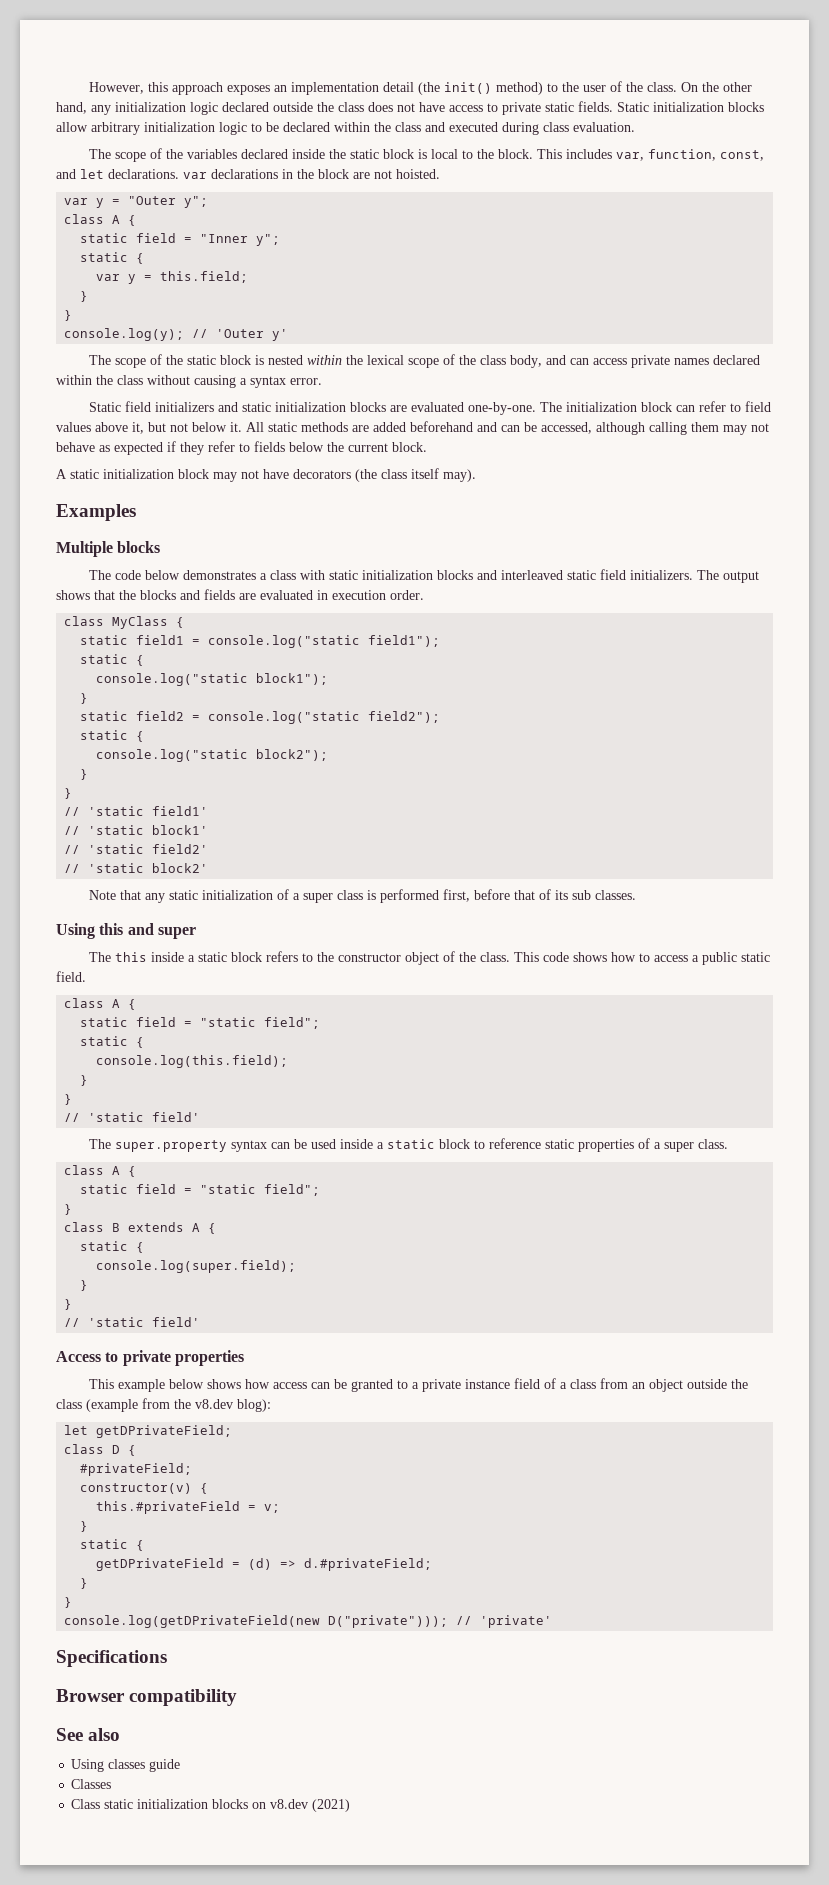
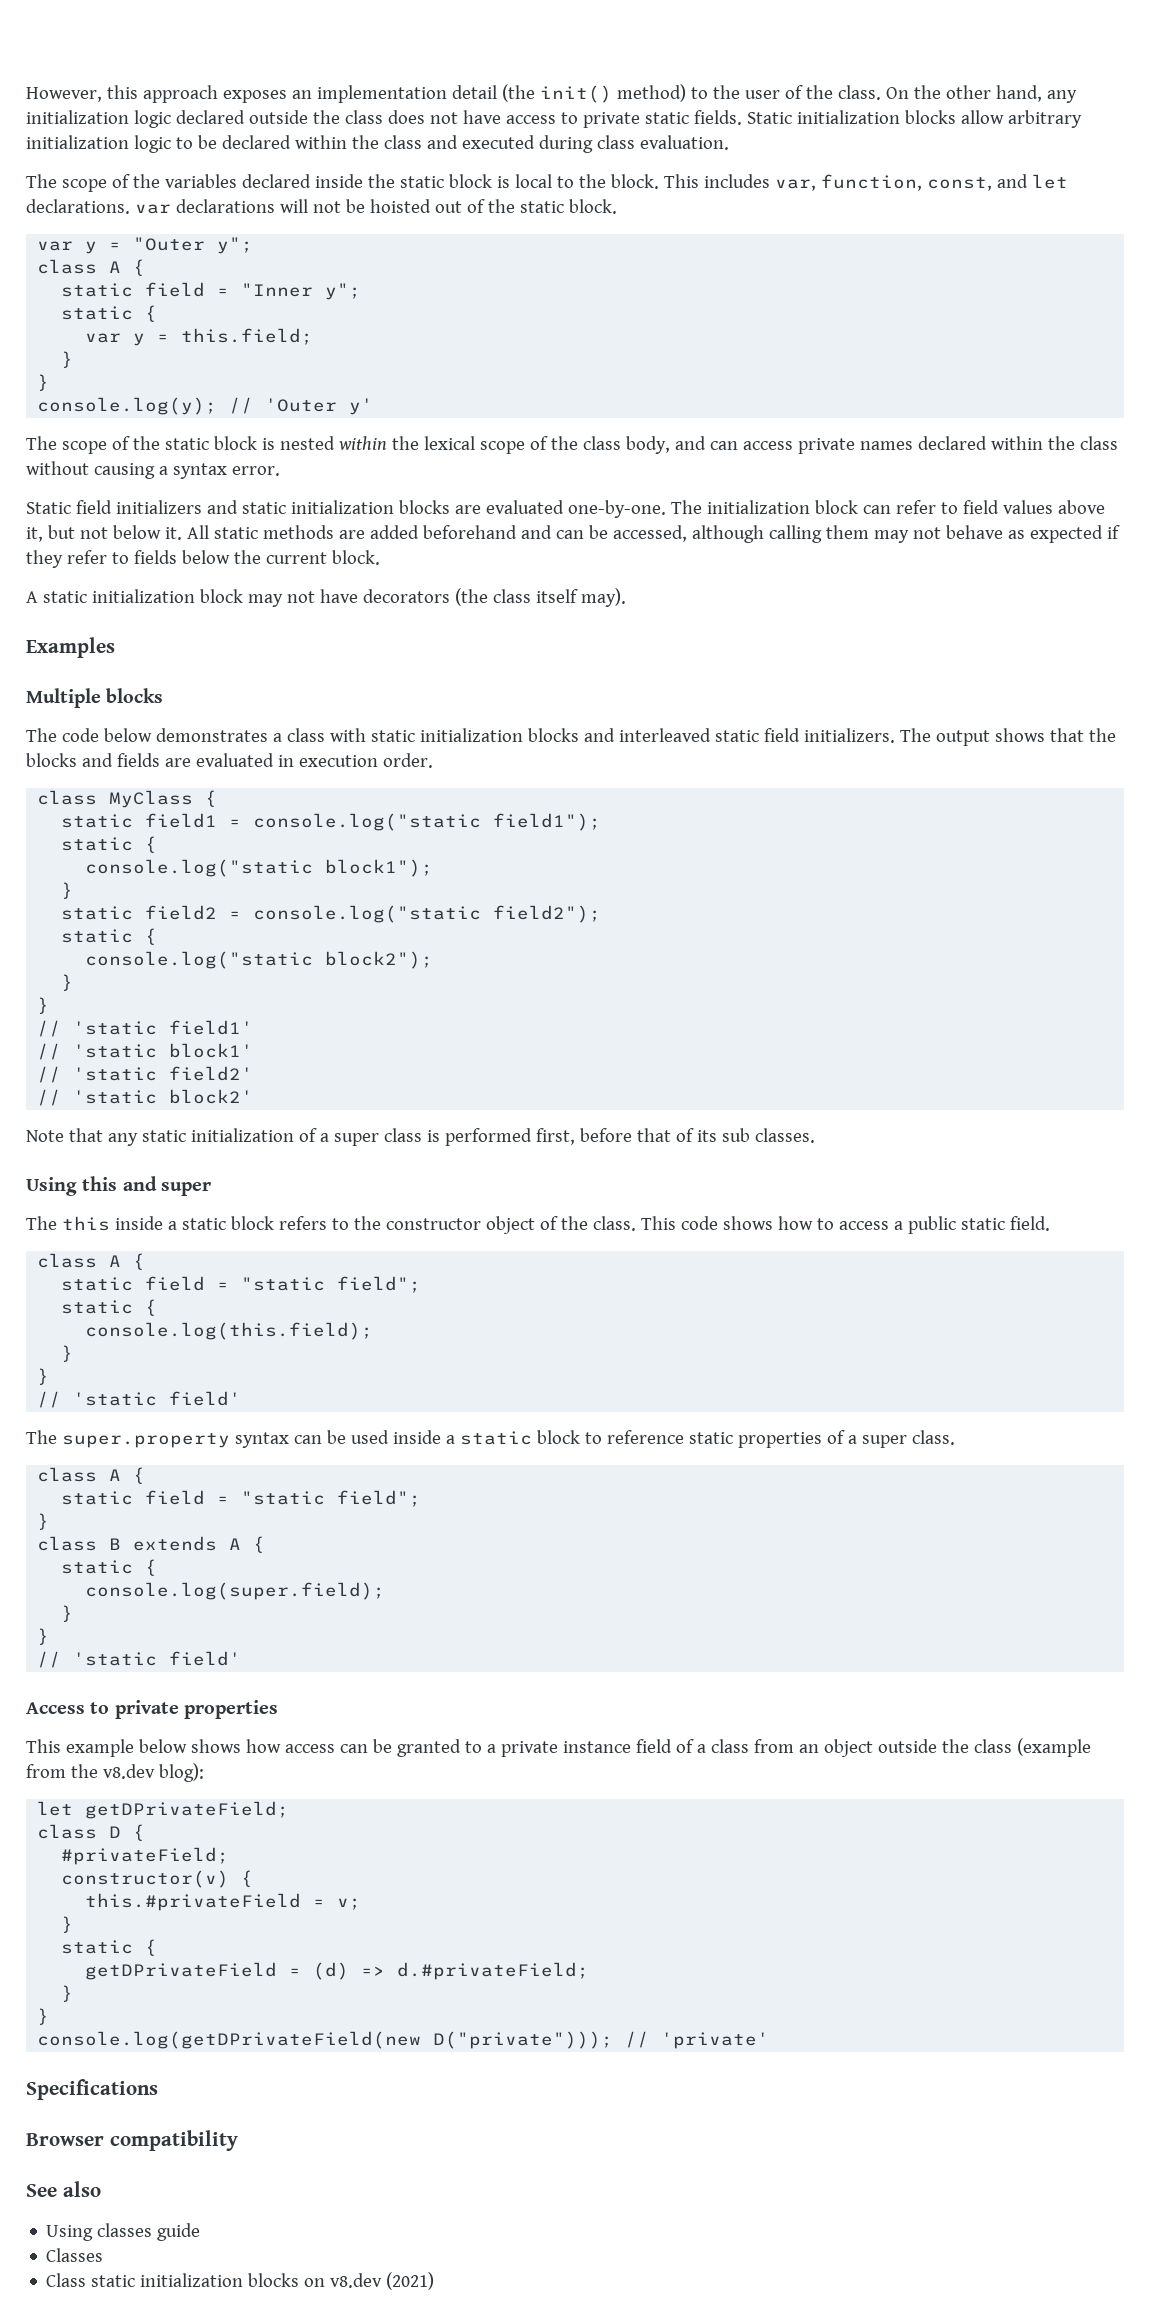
[282,169,440,179] in the block are not hoisted. -> [279,199,617,214] will not be hoisted out of the static block.

